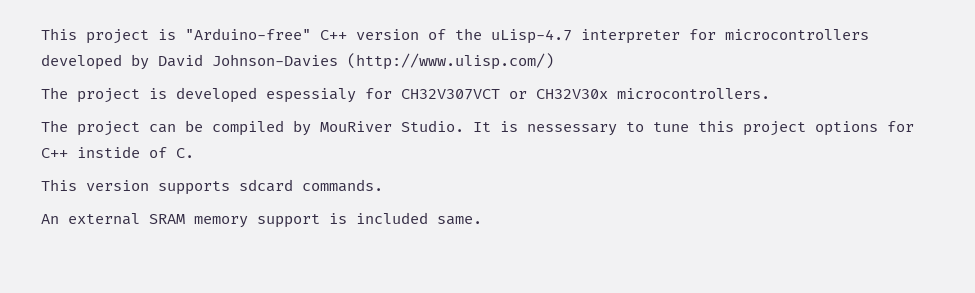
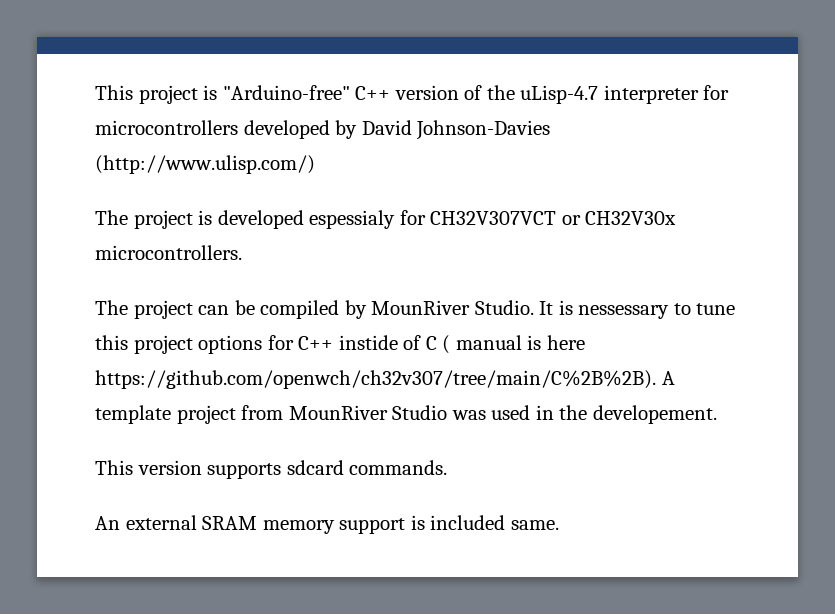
[320,121,392,132] MouRiver -> [371,300,471,315] MounRiver
[176,148,194,158] C. -> [425,335,585,354] [95,370,675,389] [95,405,717,424] C ( manual is here https://github.com/openwch/ch32v307/tree/main/C%2B%2B). A template project from MounRiver Studio was used in the developement.

